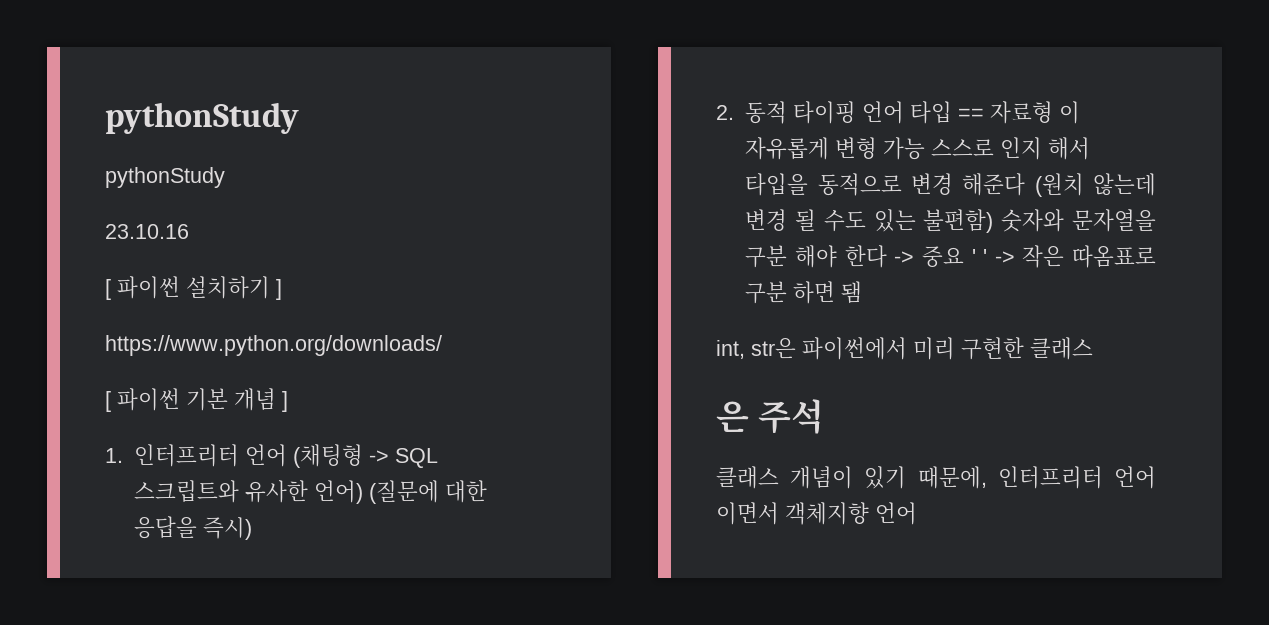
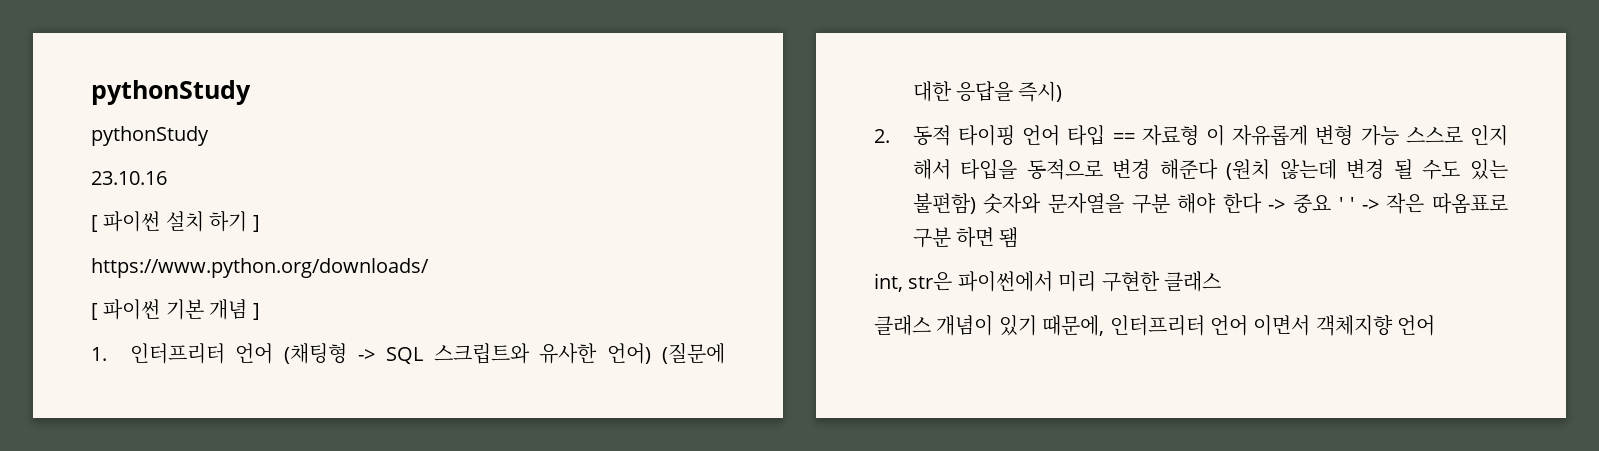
[186,276,270,299] 설치하기 -> [165,211,248,232] 설치 하기
[716,399,825,434] // 은 주석 -> (1221, 281) none

